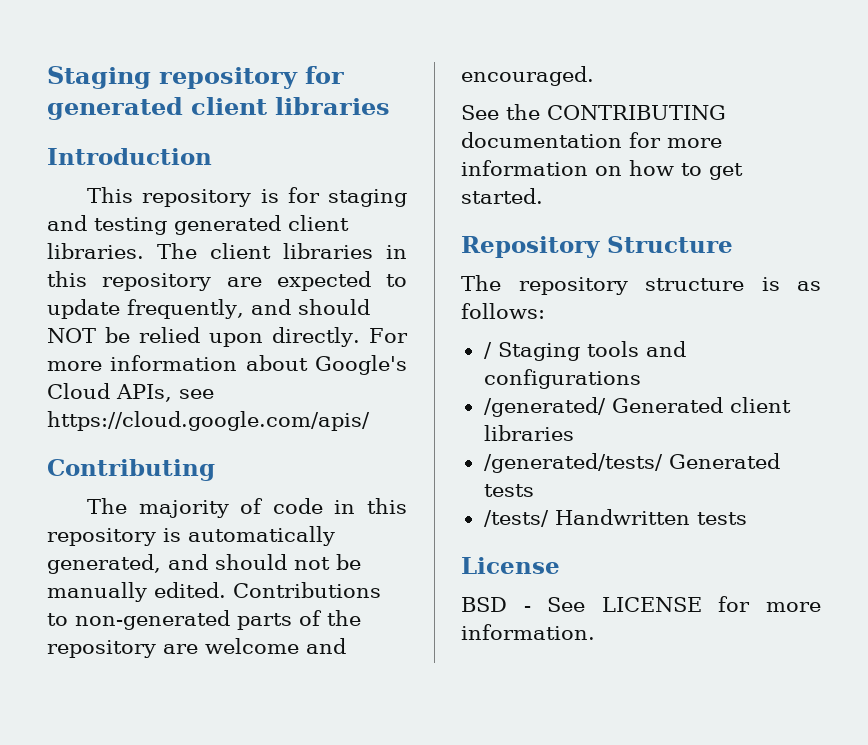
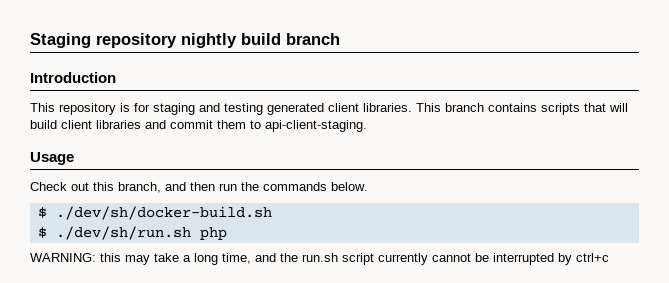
[305,66,344,84] [47,97,390,120] for generated client libraries -> [181,33,340,48] nightly build branch
[157,243,407,259] [47,271,407,291] [47,299,370,319] [47,327,409,347] [47,355,407,375] [47,383,214,402] [47,411,370,431] [47,459,215,481] [87,498,407,518] [47,526,335,546] [47,554,361,574] [47,582,381,602] [47,610,361,630] [47,638,346,658] [461,66,594,86] [461,104,726,120] [461,132,722,148] [461,160,743,180] [461,188,543,204] [461,236,733,258] [461,275,821,295] [461,303,545,319] [483,341,686,361] [483,369,641,389] [483,397,791,417] [483,425,574,441] [483,453,780,473] [483,484,534,497] [483,509,747,527] [461,557,560,574] [461,596,821,612] [461,624,595,640] The client libraries in this repository are expected to update frequently, and should NOT be relied upon directly. For more information about Google's Cloud APIs, see https://cloud.google.com/apis/ // Contributing // The majority of code in this repository is automatically generated, and should not be manually edited. Contributions to non-generated parts of the repository are welcome and encouraged. // See the CONTRIBUTING documentation for more information on how to get started. // Repository Structure // The repository structure is as follows: // / Staging tools and configurations // /generated/ Generated client libraries // /generated/tests/ Generated tests // /tests/ Handwritten tests // License // BSD - See LICENSE for more information. -> [416,103,628,115] [30,120,367,132] [30,152,74,165] [30,182,368,193] [37,206,272,220] [37,226,227,240] [30,253,609,265] This branch contains scripts that will build client libraries and commit them to api-client-staging. // Usage // Check out this branch, and then run the commands below. // $ ./dev/sh/docker-build.sh // $ ./dev/sh/run.sh php // WARNING: this may take a long time, and the run.sh script currently cannot be interrupted by ctrl+c

